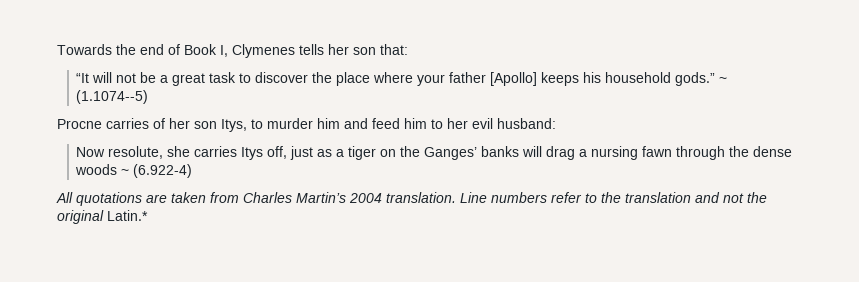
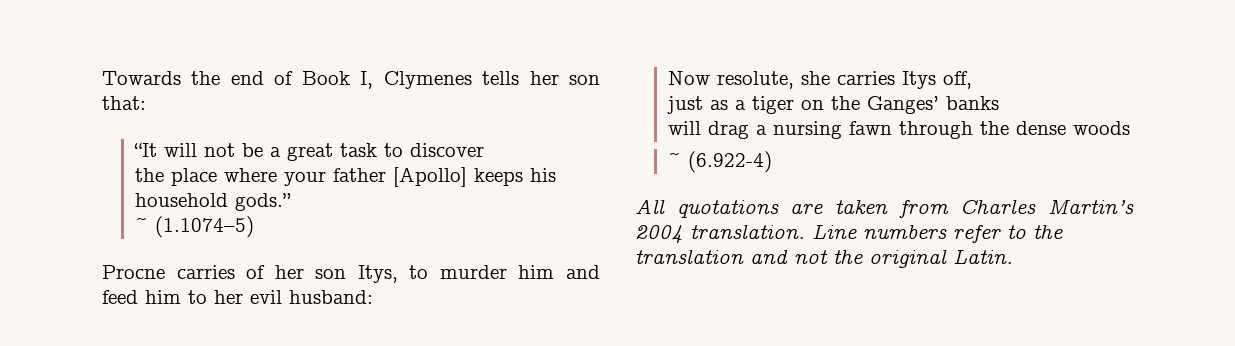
(309, 77) none -> (485, 150) //
[719,77,728,83] [76,90,149,104] ~ (1.1074--5) -> [135,216,255,238] // ~ (1.1074–5)
(288, 152) none -> (973, 80) //
(520, 151) none -> (1000, 103) //
(118, 169) none -> (1131, 128) //
[107,210,148,221] Latin.* -> [953,249,1013,264] Latin.

